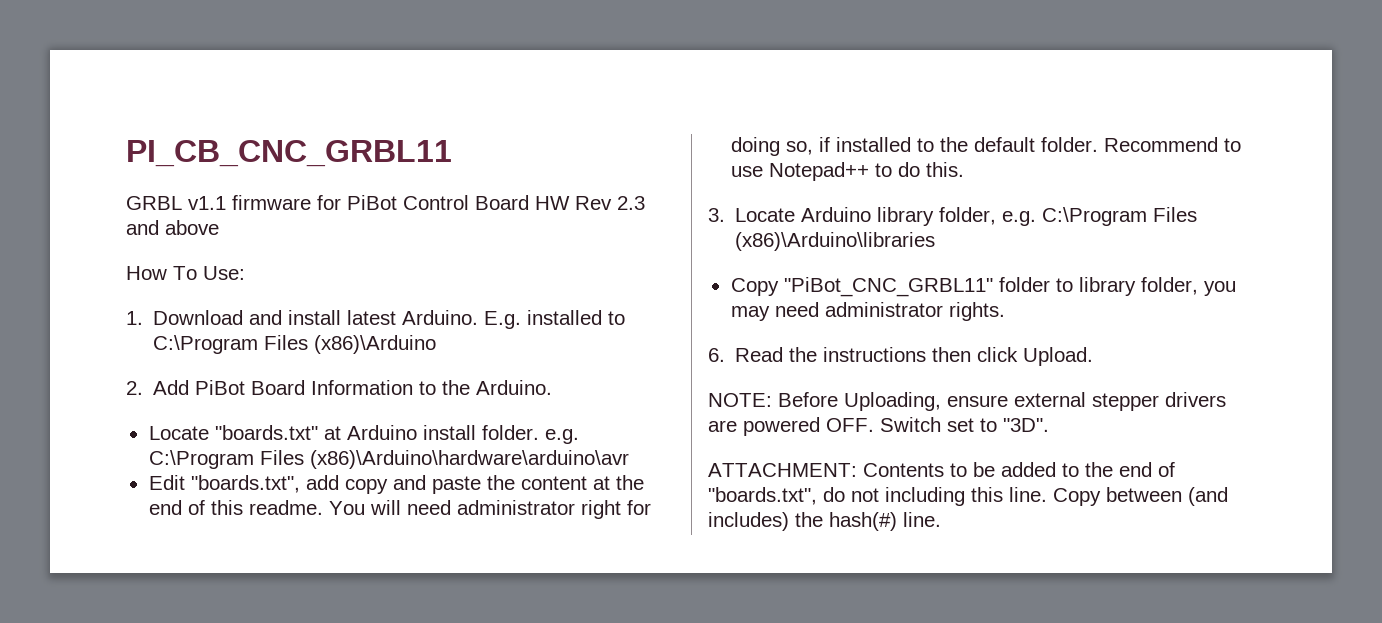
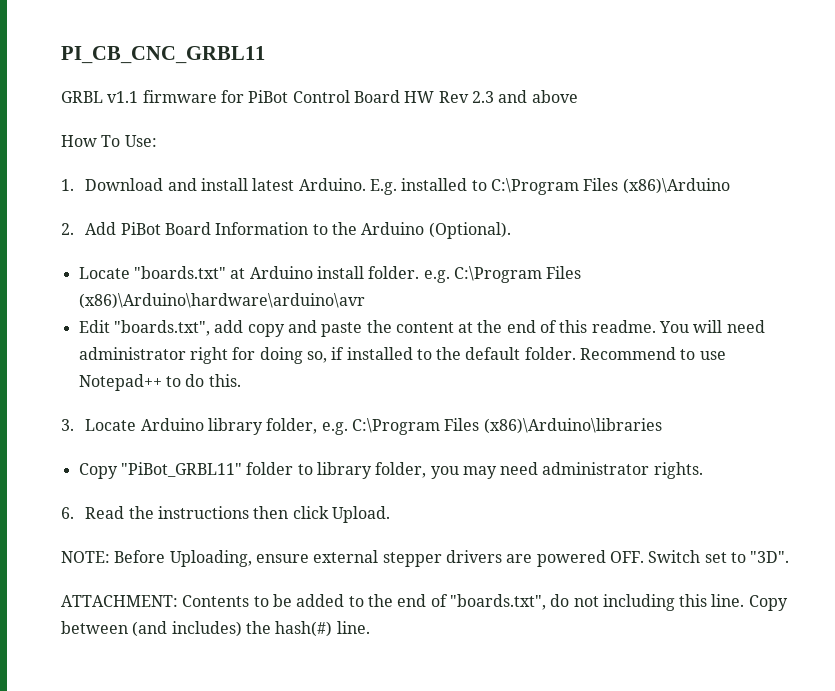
[476,380,553,395] Arduino. -> [361,222,511,239] Arduino (Optional).
[783,277,993,297] "PiBot_CNC_GRBL11" -> [120,462,242,477] "PiBot_GRBL11"

